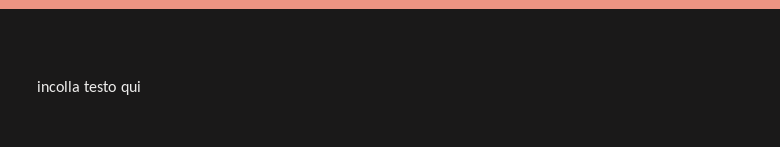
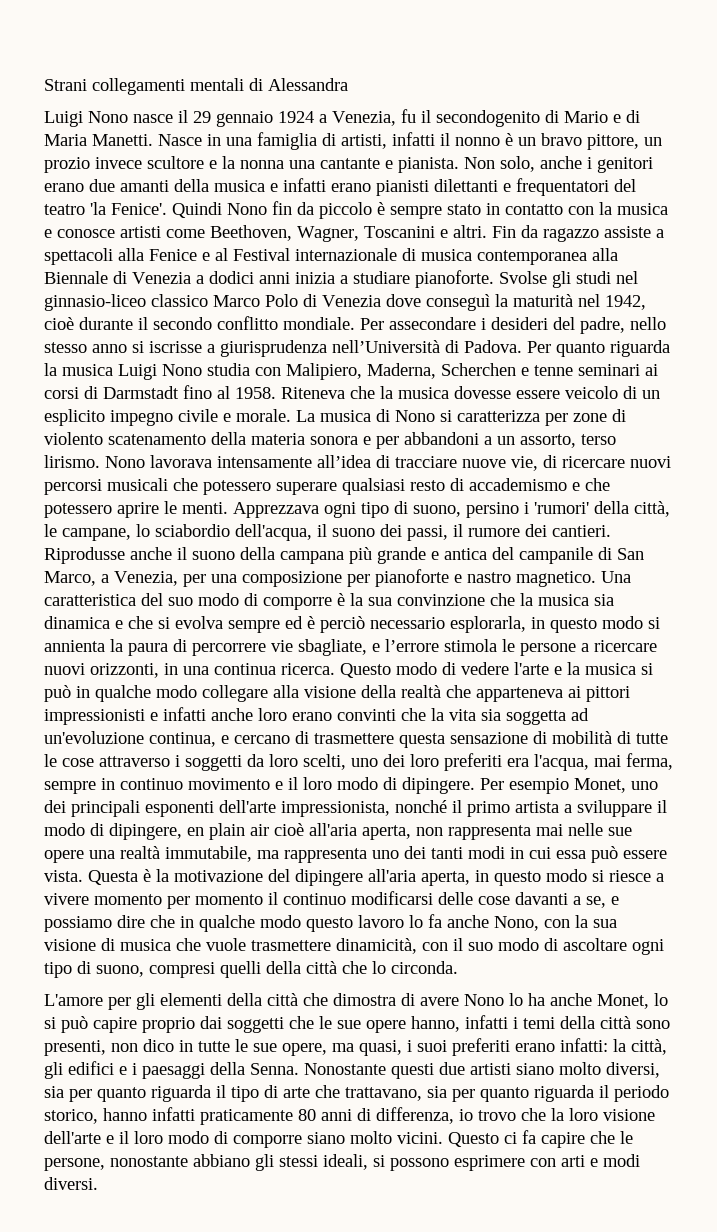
[37,81,141,95] incolla testo qui -> [44,78,348,95] [44,109,640,127] [44,132,662,150] [44,156,653,173] [44,178,636,196] [44,201,668,219] [44,225,664,242] [44,248,618,265] [44,270,638,288] [44,294,646,311] [44,316,666,334] [44,340,670,357] [44,363,658,380] [44,385,660,399] [44,409,626,426] [44,432,616,449] [44,455,671,471] [44,478,610,495] [44,501,670,518] [44,524,611,541] [44,547,644,564] [44,569,631,587] [44,593,614,610] [44,616,660,633] [44,639,657,656] [44,662,653,678] [44,685,630,702] [44,707,589,725] [44,731,668,748] [44,753,673,771] [44,777,658,794] [44,800,667,817] [44,823,632,840] [44,846,667,863] [44,869,664,886] [44,891,619,909] [44,914,617,932] [44,938,664,955] [44,961,458,978] [44,993,668,1010] [44,1015,670,1033] [44,1038,667,1056] [44,1061,660,1079] [44,1085,669,1102] [44,1107,655,1125] [44,1130,633,1148] [44,1154,640,1171] [44,1177,98,1190] Strani collegamenti mentali di Alessandra // Luigi Nono nasce il 29 gennaio 1924 a Venezia, fu il secondogenito di Mario e di Maria Manetti. Nasce in una famiglia di artisti, infatti il nonno è un bravo pittore, un prozio invece scultore e la nonna una cantante e pianista. Non solo, anche i genitori erano due amanti della musica e infatti erano pianisti dilettanti e frequentatori del teatro 'la Fenice'. Quindi Nono fin da piccolo è sempre stato in contatto con la musica e conosce artisti come Beethoven, Wagner, Toscanini e altri. Fin da ragazzo assiste a spettacoli alla Fenice e al Festival internazionale di musica contemporanea alla Biennale di Venezia a dodici anni inizia a studiare pianoforte. Svolse gli studi nel ginnasio-liceo classico Marco Polo di Venezia dove conseguì la maturità nel 1942, cioè durante il secondo conflitto mondiale. Per assecondare i desideri del padre, nello stesso anno si iscrisse a giurisprudenza nell’Università di Padova. Per quanto riguarda la musica Luigi Nono studia con Malipiero, Maderna, Scherchen e tenne seminari ai corsi di Darmstadt fino al 1958. Riteneva che la musica dovesse essere veicolo di un esplicito impegno civile e morale. La musica di Nono si caratterizza per zone di violento scatenamento della materia sonora e per abbandoni a un assorto, terso lirismo. Nono lavorava intensamente all’idea di tracciare nuove vie, di ricercare nuovi percorsi musicali che potessero superare qualsiasi resto di accademismo e che potessero aprire le menti. Apprezzava ogni tipo di suono, persino i 'rumori' della città, le campane, lo sciabordio dell'acqua, il suono dei passi, il rumore dei cantieri. Riprodusse anche il suono della campana più grande e antica del campanile di San Marco, a Venezia, per una composizione per pianoforte e nastro magnetico. Una caratteristica del suo modo di comporre è la sua convinzione che la musica sia dinamica e che si evolva sempre ed è perciò necessario esplorarla, in questo modo si annienta la paura di percorrere vie sbagliate, e l’errore stimola le persone a ricercare nuovi orizzonti, in una continua ricerca. Questo modo di vedere l'arte e la musica si può in qualche modo collegare alla visione della realtà che apparteneva ai pittori impressionisti e infatti anche loro erano convinti che la vita sia soggetta ad un'evoluzione continua, e cercano di trasmettere questa sensazione di mobilità di tutte le cose attraverso i soggetti da loro scelti, uno dei loro preferiti era l'acqua, mai ferma, sempre in continuo movimento e il loro modo di dipingere. Per esempio Monet, uno dei principali esponenti dell'arte impressionista, nonché il primo artista a sviluppare il modo di dipingere, en plain air cioè all'aria aperta, non rappresenta mai nelle sue opere una realtà immutabile, ma rappresenta uno dei tanti modi in cui essa può essere vista. Questa è la motivazione del dipingere all'aria aperta, in questo modo si riesce a vivere momento per momento il continuo modificarsi delle cose davanti a se, e possiamo dire che in qualche modo questo lavoro lo fa anche Nono, con la sua visione di musica che vuole trasmettere dinamicità, con il suo modo di ascoltare ogni tipo di suono, compresi quelli della città che lo circonda. // L'amore per gli elementi della città che dimostra di avere Nono lo ha anche Monet, lo si può capire proprio dai soggetti che le sue opere hanno, infatti i temi della città sono presenti, non dico in tutte le sue opere, ma quasi, i suoi preferiti erano infatti: la città, gli edifici e i paesaggi della Senna. Nonostante questi due artisti siano molto diversi, sia per quanto riguarda il tipo di arte che trattavano, sia per quanto riguarda il periodo storico, hanno infatti praticamente 80 anni di differenza, io trovo che la loro visione dell'arte e il loro modo di comporre siano molto vicini. Questo ci fa capire che le persone, nonostante abbiano gli stessi ideali, si possono esprimere con arti e modi diversi.

